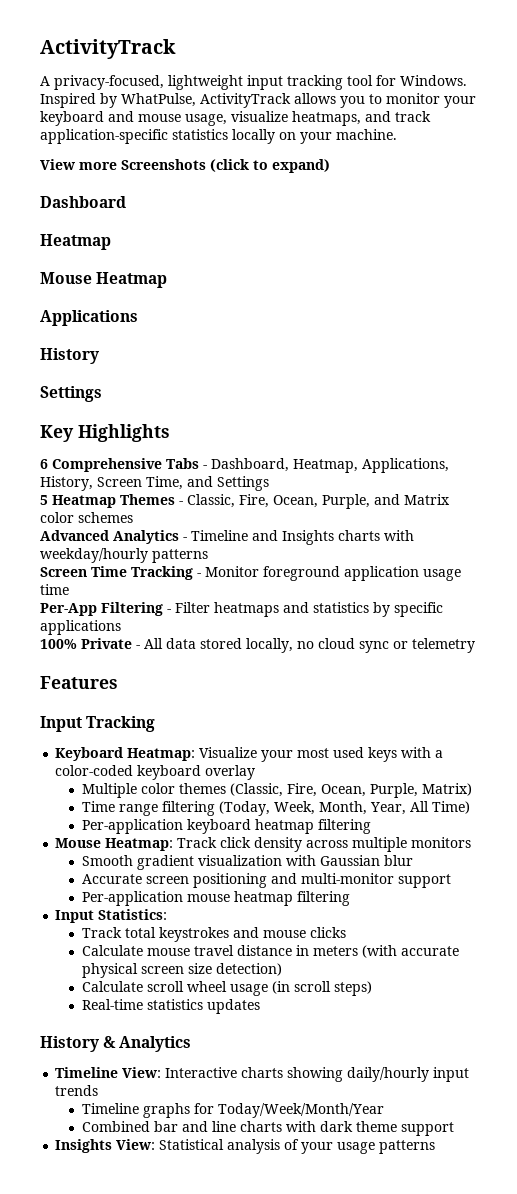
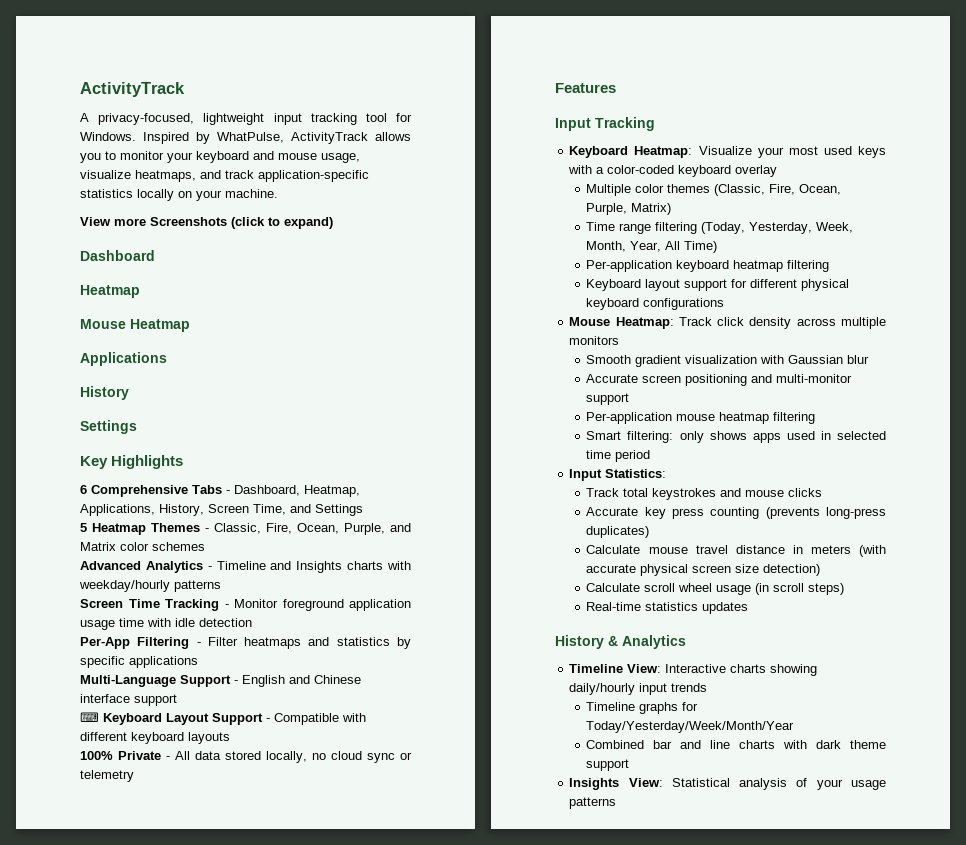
(69, 589) none -> [147,618,252,627] with idle detection
(121, 627) none -> [80,675,361,687] [80,694,177,706] [80,712,366,725] [80,732,230,744] // Multi-Language Support - English and Chinese interface support // ⌨ Keyboard Layout Support - Compatible with different keyboard layouts
(271, 808) none -> [749,222,813,234] Yesterday,
(372, 826) none -> [586,279,850,291] [586,298,725,310] // Keyboard layout support for different physical keyboard configurations
(351, 898) none -> [586,431,886,443] [586,450,651,462] // Smart filtering: only shows apps used in selected time period
(347, 932) none -> [586,507,886,519] [586,526,650,538] // Accurate key press counting (prevents long-press duplicates)
[218,1103,385,1118] Today/Week/Month/Year -> [586,721,795,733] Today/Yesterday/Week/Month/Year

